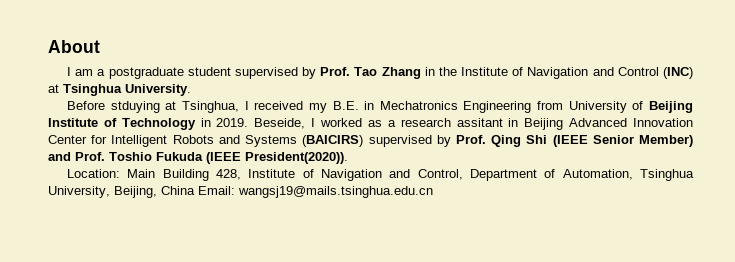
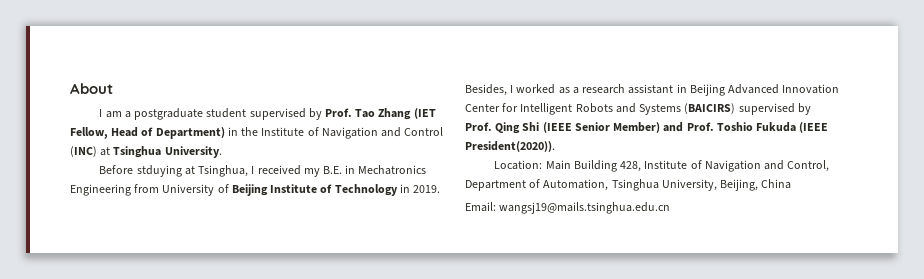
(421, 73) none -> [413,108,436,119] [70,127,225,139] (IET Fellow, Head of Department)
[254,118,306,129] Beseide, -> [465,84,507,96] Besides,
[456,118,503,127] assitant -> [628,84,674,94] assistant
(195, 190) none -> (792, 184) //

